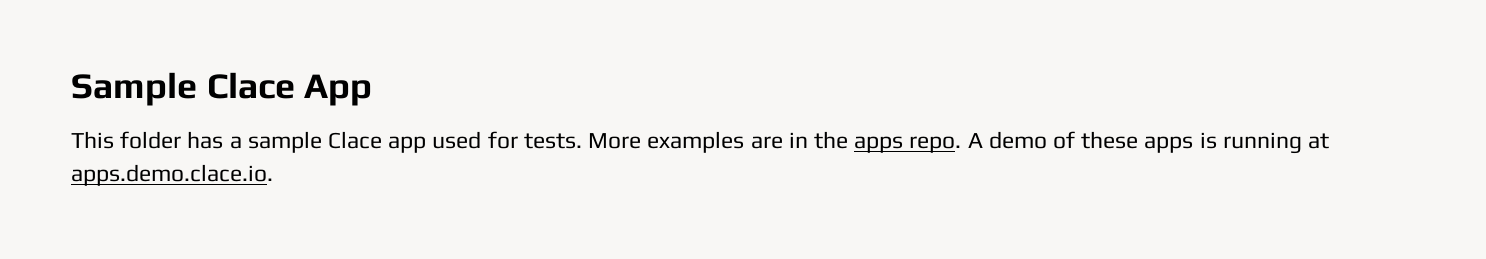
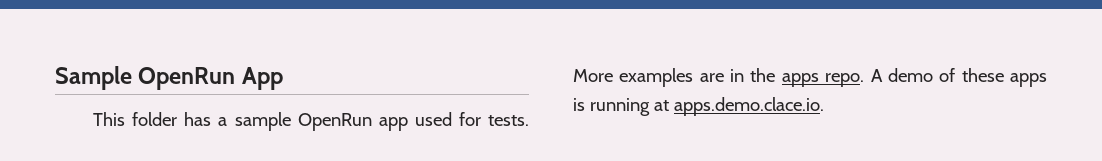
[206,72,295,99] Clace -> [138,67,236,90] OpenRun
[328,131,383,149] Clace -> [297,113,372,131] OpenRun

